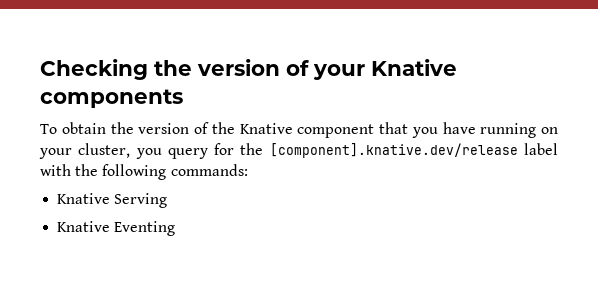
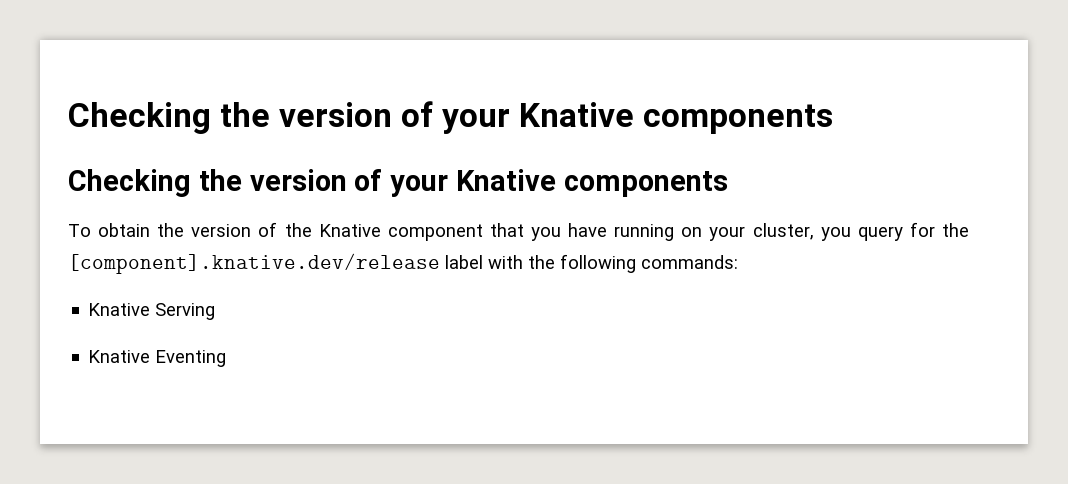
[40,59,457,80] [40,89,183,108] Checking the version of your Knative components -> [68,101,834,134] [68,169,728,197] Checking the version of your Knative components // Checking the version of your Knative components

